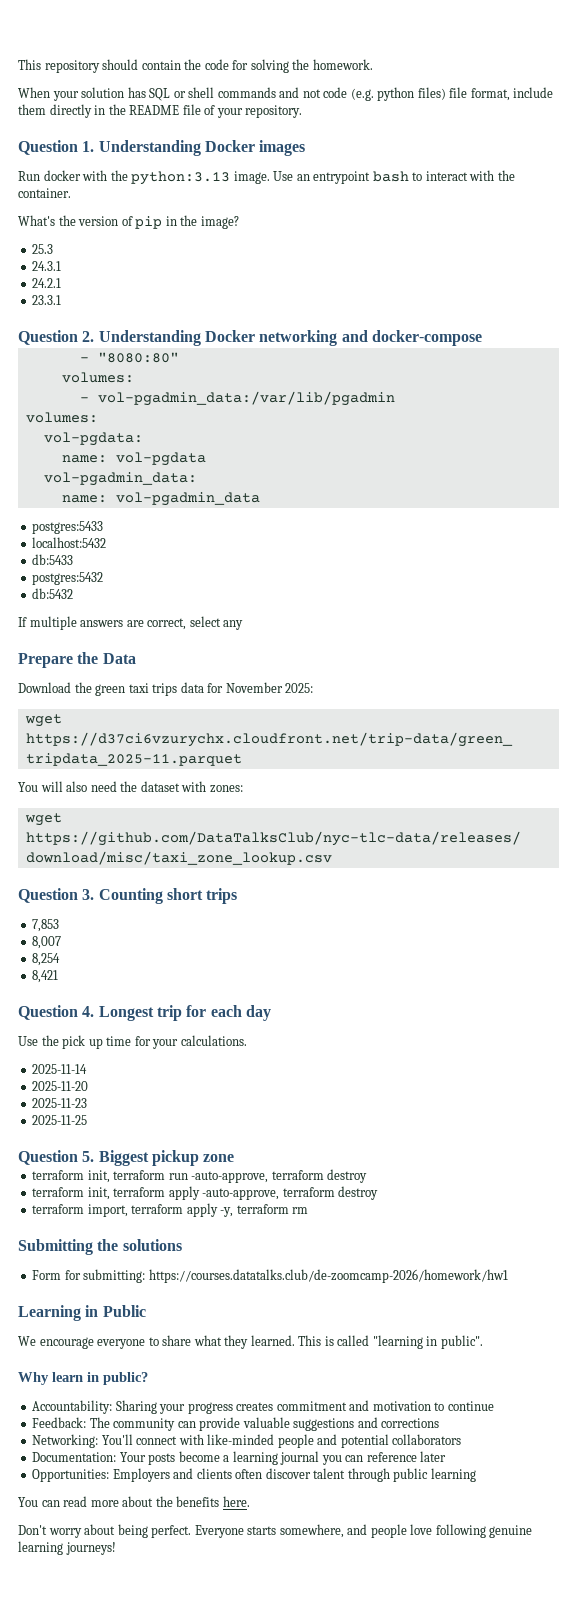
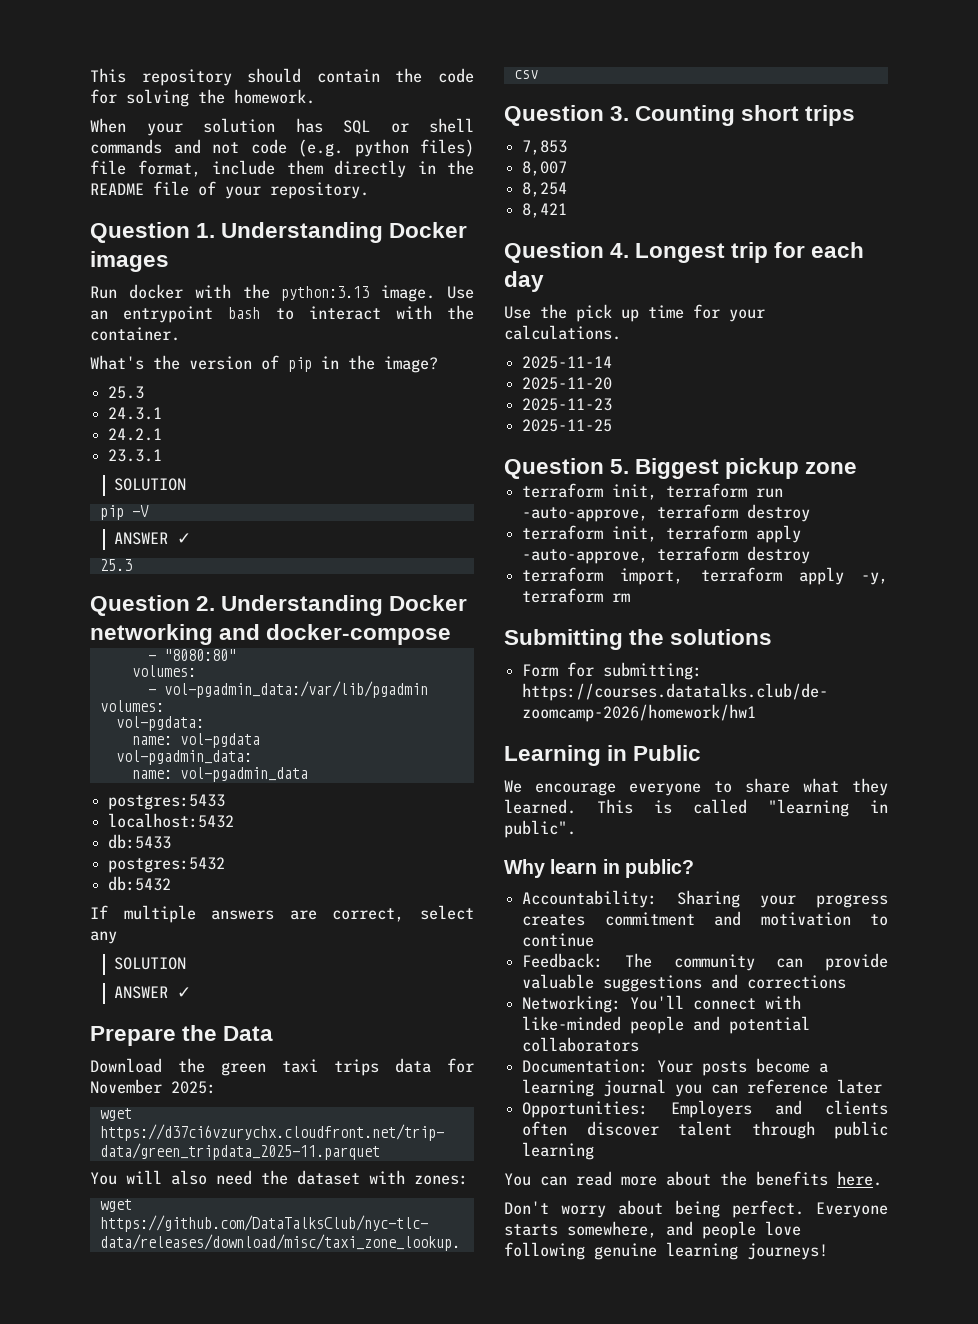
(62, 300) none -> [114,478,187,491] [99,505,149,520] [114,532,192,545] [99,559,132,571] // SOLUTION // pip -V // ANSWER ✓ // 25.3
(244, 625) none -> [114,957,187,970] [114,986,192,999] // SOLUTION // ANSWER ✓

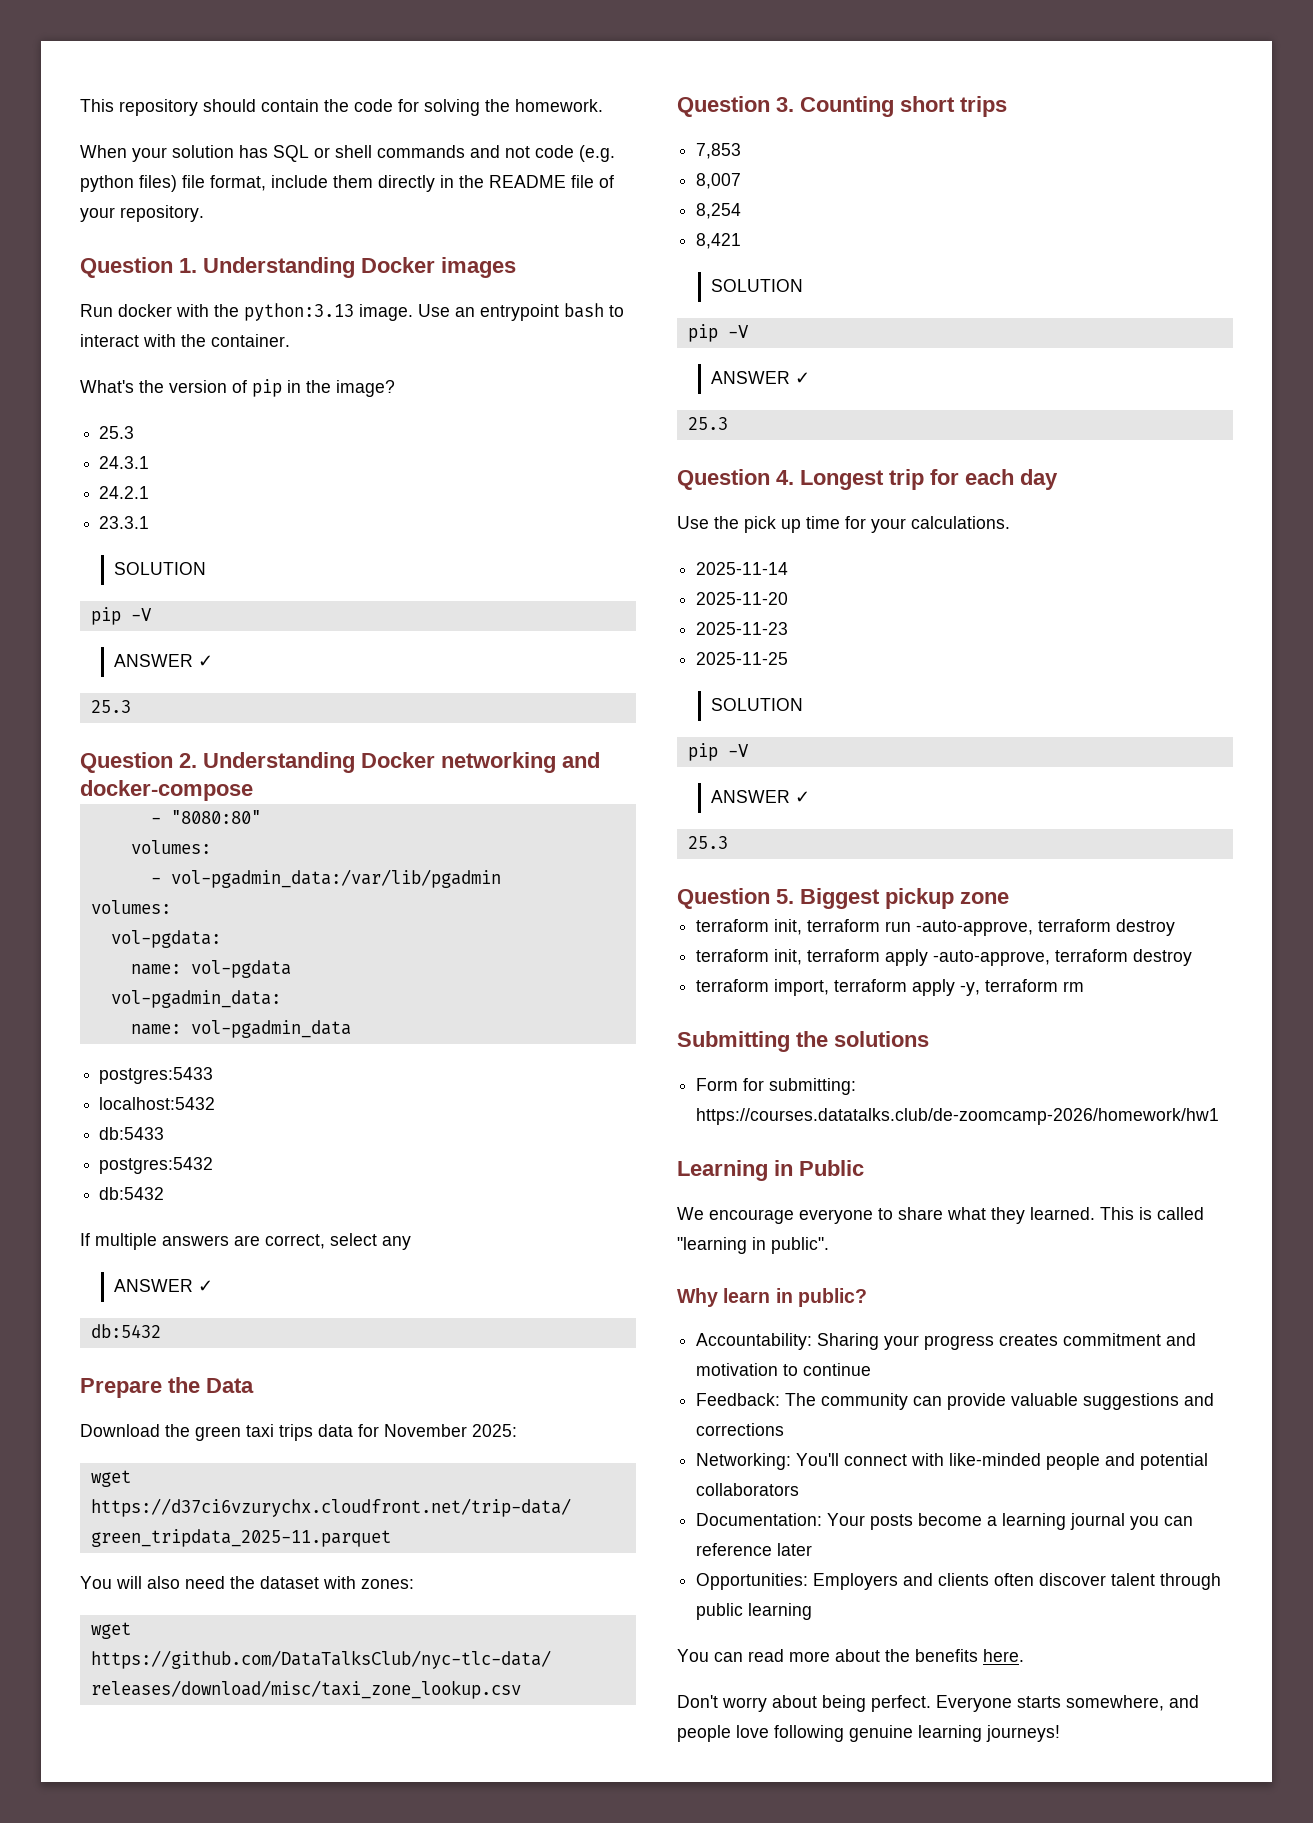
[114,957,187,970] [114,986,192,999] // SOLUTION // ANSWER ✓ -> [113,1279,213,1292] [90,1324,161,1338] // ANSWER ✓ // db:5432
(568, 210) none -> [710,279,803,292] [687,324,749,342] [710,371,810,384] [687,417,728,430] // SOLUTION // pip -V // ANSWER ✓ // 25.3
(613, 425) none -> [710,698,803,711] [687,743,749,761] [710,790,810,803] [687,836,728,849] // SOLUTION // pip -V // ANSWER ✓ // 25.3

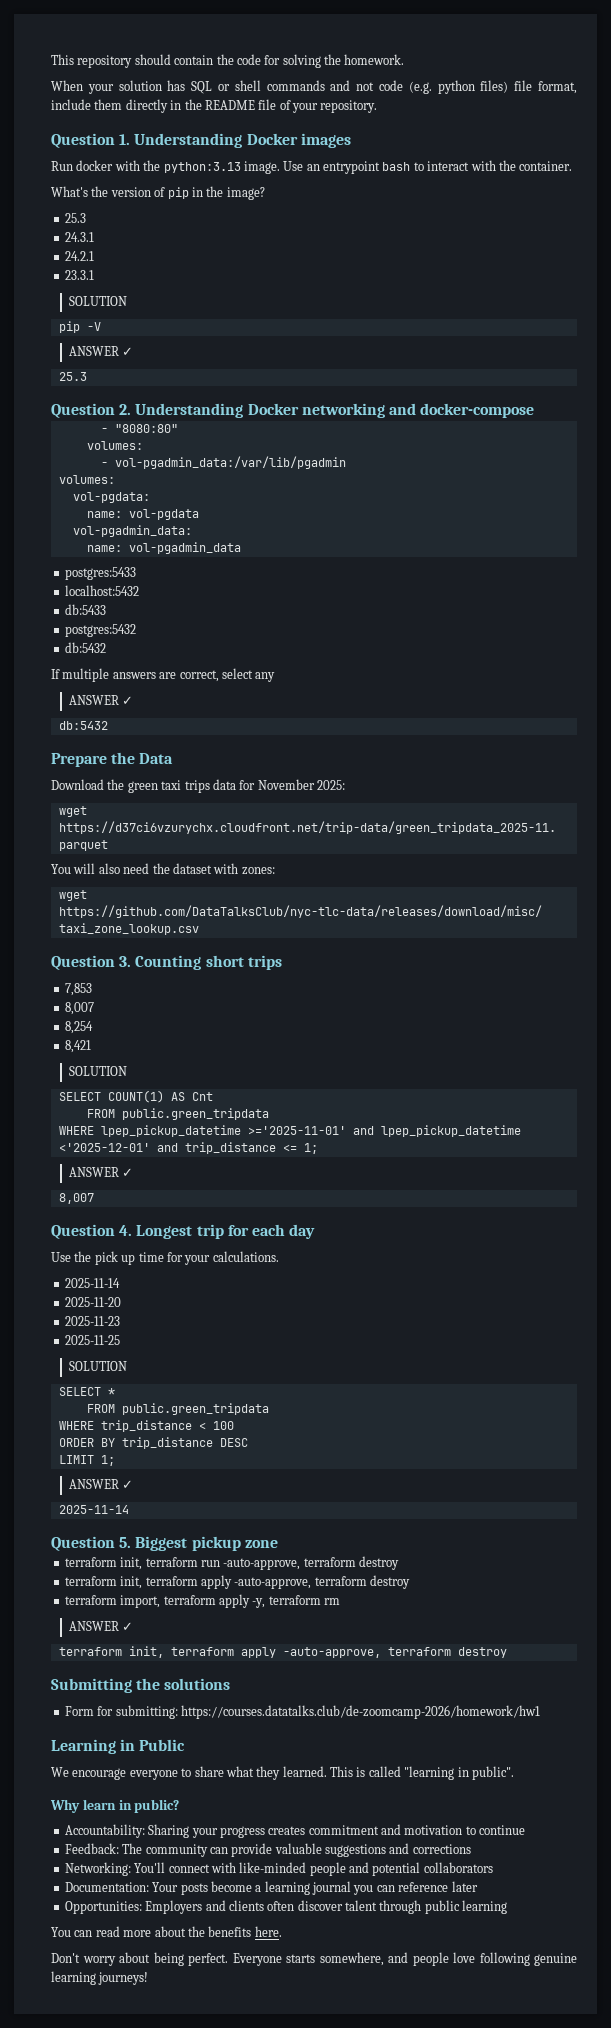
[687,324,749,342] [710,371,810,384] [687,417,728,430] pip -V // ANSWER ✓ // 25.3 -> [58,1090,213,1103] [86,1108,269,1120] [58,1125,521,1137] [58,1142,318,1154] [68,1167,134,1177] [58,1193,94,1204] SELECT COUNT(1) AS Cnt // FROM public.green_tripdata // WHERE lpep_pickup_datetime >='2025-11-01' and lpep_pickup_datetime <'2025-12-01' and trip_distance <= 1; // ANSWER ✓ // 8,007
[687,743,749,761] [710,790,810,803] [687,836,728,849] pip -V // ANSWER ✓ // 25.3 -> [58,1387,115,1396] [86,1403,269,1415] [58,1420,234,1432] [58,1437,248,1449] [58,1455,115,1466] [68,1479,134,1489] [58,1505,129,1514] SELECT * // FROM public.green_tripdata // WHERE trip_distance < 100 // ORDER BY trip_distance DESC // LIMIT 1; // ANSWER ✓ // 2025-11-14
(1085, 986) none -> [68,1621,134,1631] [58,1646,507,1658] // ANSWER ✓ // terraform init, terraform apply -auto-approve, terraform destroy

